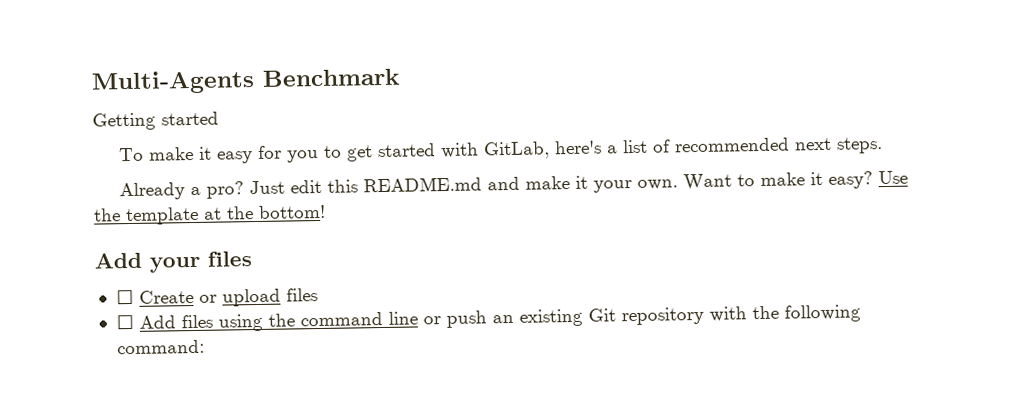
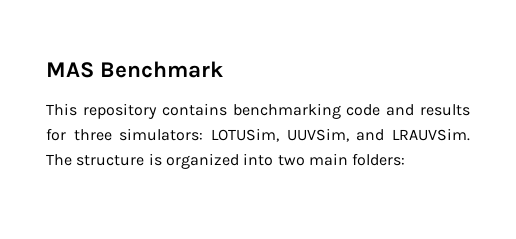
[91,70,255,95] Multi-Agents -> [46,62,94,78] MAS
[92,111,219,131] [119,137,884,164] [119,170,909,201] [93,204,326,226] [94,251,252,273] [115,288,318,307] [115,304,861,332] [116,339,205,355] Getting started // To make it easy for you to get started with GitLab, here's a list of recommended next steps. // Already a pro? Just edit this README.md and make it your own. Want to make it easy? Use the template at the bottom! // Add your files // ☐ Create or upload files // ☐ Add files using the command line or push an existing Git repository with the following command: -> [46,103,470,119] [46,128,471,142] [46,153,406,169] This repository contains benchmarking code and results for three simulators: LOTUSim, UUVSim, and LRAUVSim. The structure is organized into two main folders:

